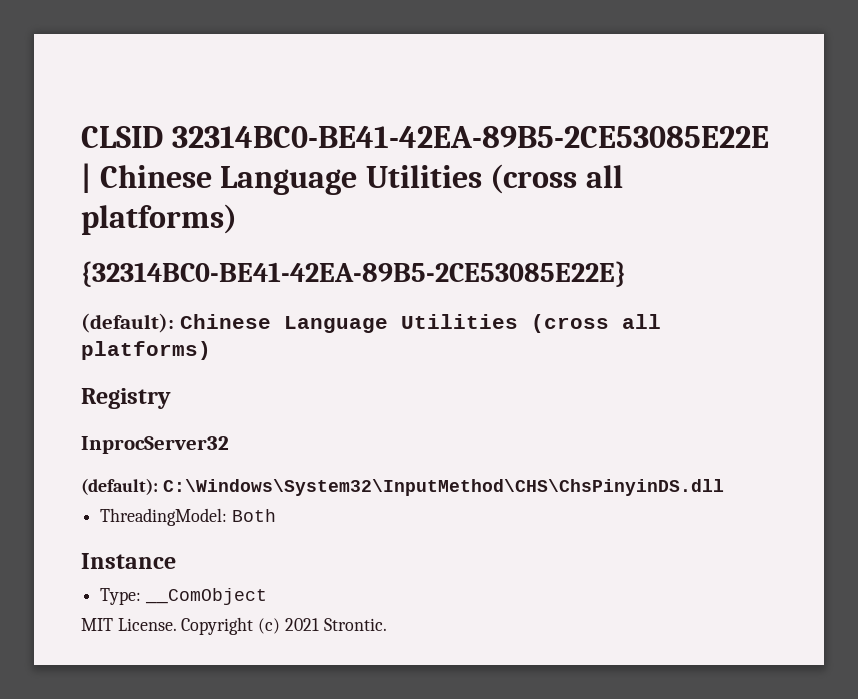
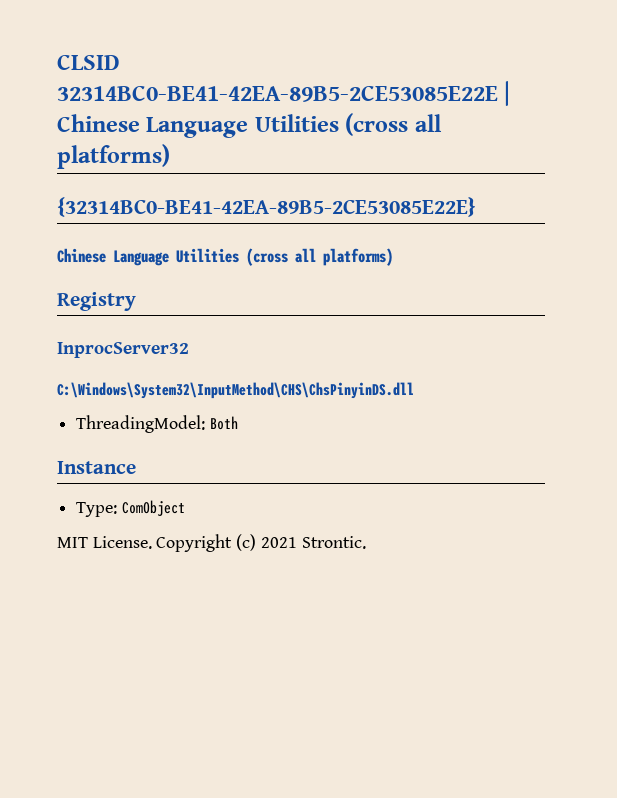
[81,313,174,333] (default): -> (476, 207) none
[81,478,158,495] (default): -> (189, 350) none
[144,588,267,605] __ComObject -> [121,500,185,516] ComObject

